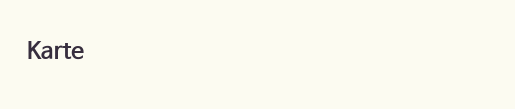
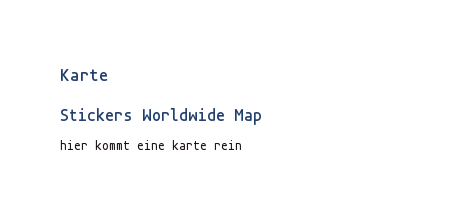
(84, 50) none -> [60,108,262,125] [60,140,242,150] // Stickers Worldwide Map // hier kommt eine karte rein

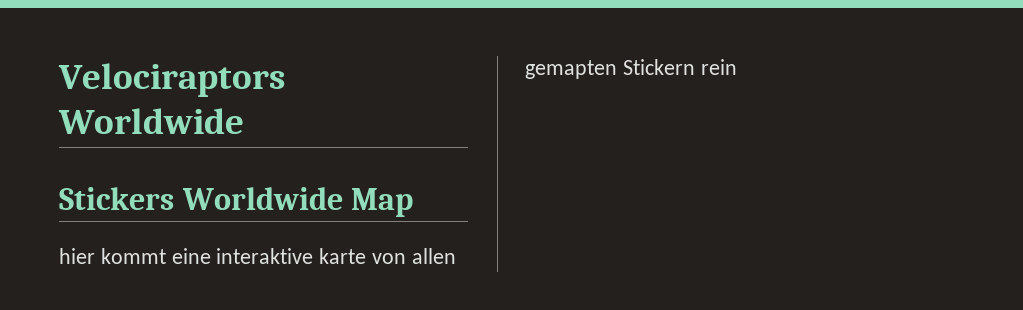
[60,69,108,81] Karte -> [58,63,285,97] [58,108,244,134] Velociraptors Worldwide
[172,140,207,150] karte -> [216,248,456,264] [525,59,695,79] interaktive karte von allen gemapten Stickern

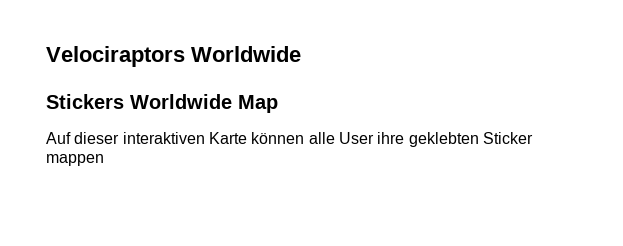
[59,248,456,264] [525,59,737,79] hier kommt eine interaktive karte von allen gemapten Stickern rein -> [46,132,533,147] [46,154,104,166] Auf dieser interaktiven Karte können alle User ihre geklebten Sticker mappen

